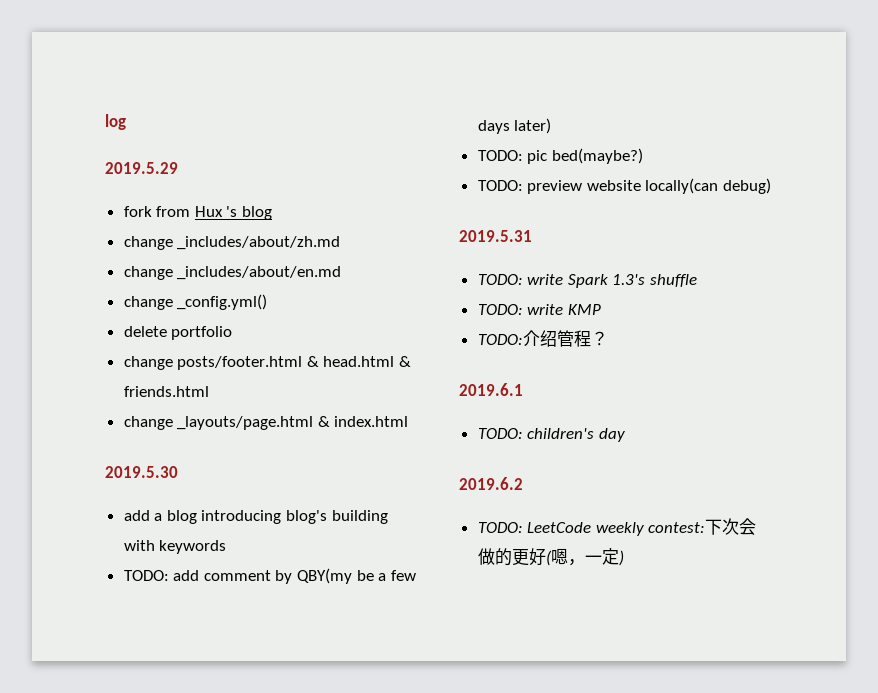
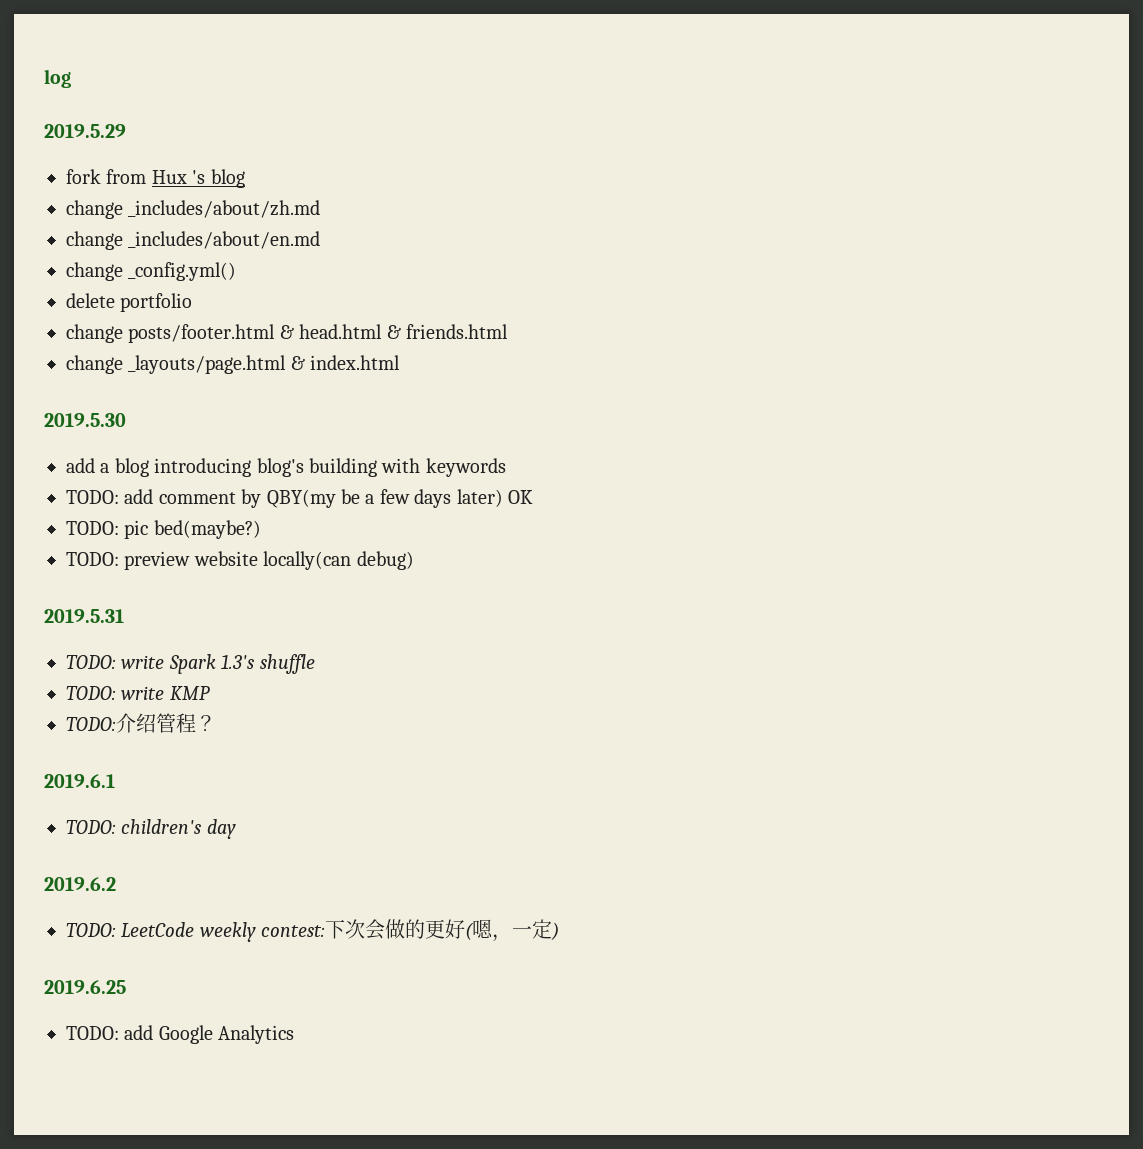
(552, 126) none -> [507,490,533,504] OK
(624, 558) none -> [44,980,126,994] [66,1025,295,1044] // 2019.6.25 // TODO: add Google Analytics

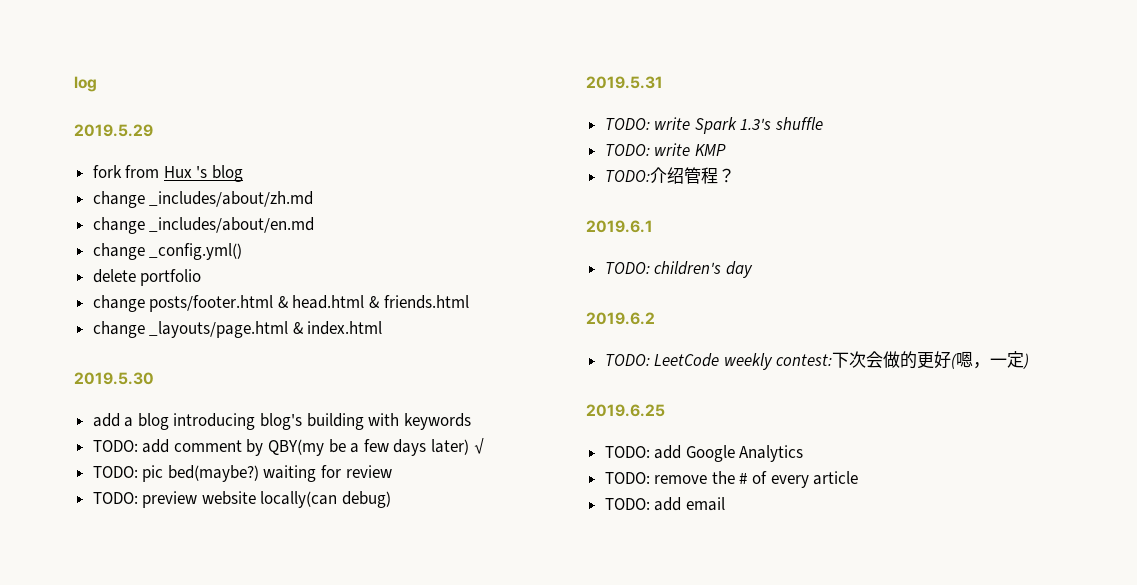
[507,490,533,504] OK -> [473,437,484,454] √
(261, 529) none -> [263,465,392,482] waiting for review
(295, 1034) none -> [604,471,859,488] [604,497,725,511] // TODO: remove the # of every article // TODO: add email

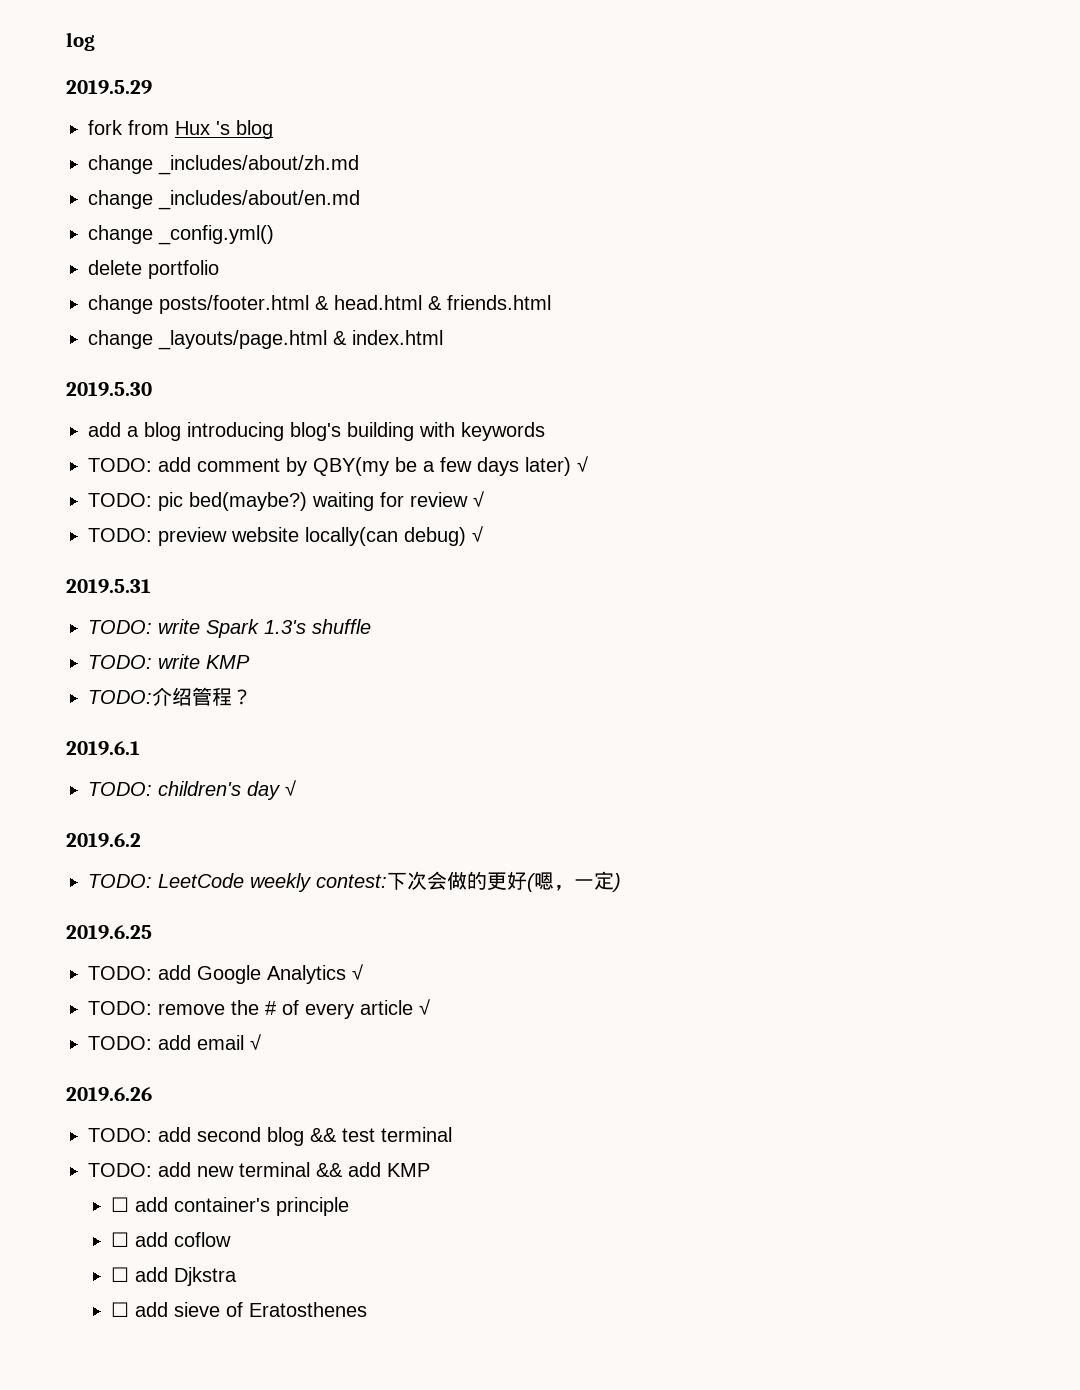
(392, 471) none -> [473,491,484,507] √
(392, 499) none -> [472,526,483,542] √
(753, 269) none -> [285,780,296,796] √
(804, 453) none -> [352,964,363,980] √
(859, 478) none -> [419,999,430,1015] √
(725, 504) none -> [250,1034,261,1050] [66,1087,152,1102] [88,1127,452,1146] [88,1162,430,1177] [111,1197,350,1216] [111,1232,232,1247] [111,1267,238,1286] [111,1302,368,1317] √ // 2019.6.26 // TODO: add second blog && test terminal // TODO: add new terminal && add KMP // ☐ add container's principle // ☐ add coflow // ☐ add Djkstra // ☐ add sieve of Eratosthenes

